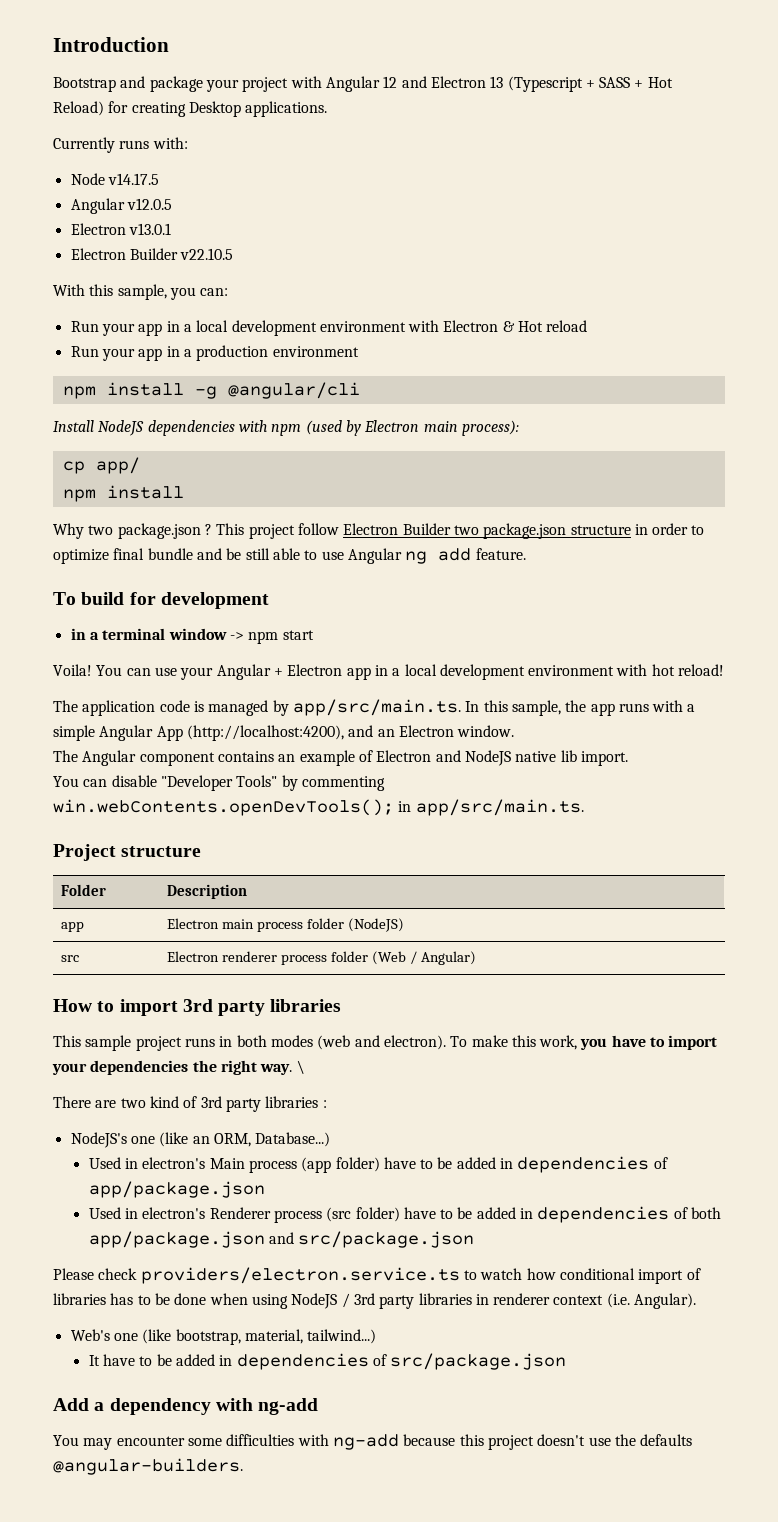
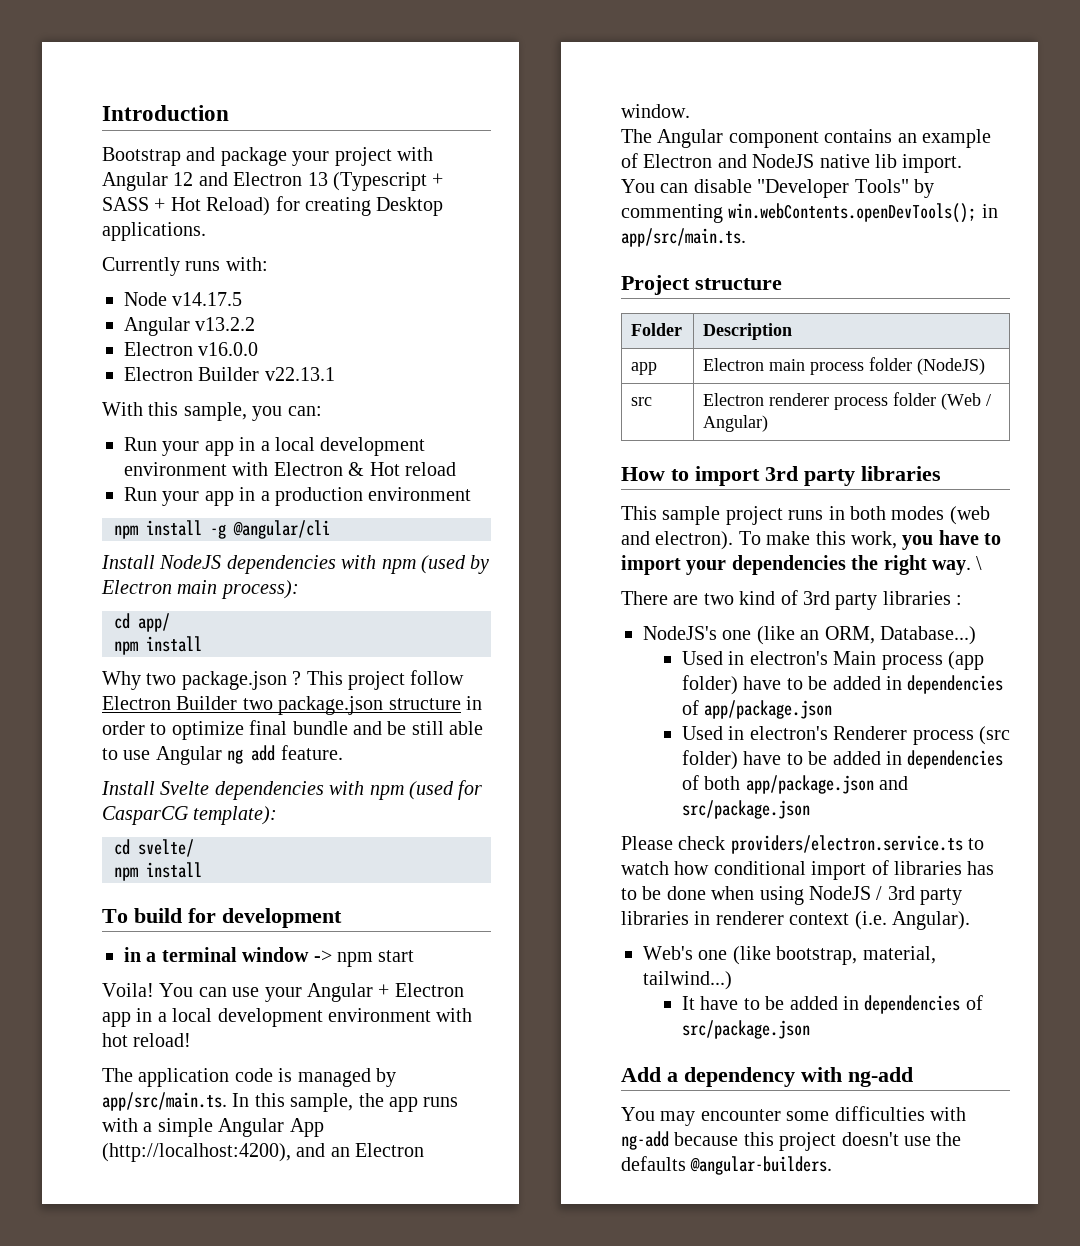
[126,198,172,210] [70,223,171,235] [70,248,234,260] v12.0.5 // Electron v13.0.1 // Electron Builder v22.10.5 -> [195,317,256,331] [124,342,259,356] [124,367,335,381] v13.2.2 // Electron v16.0.0 // Electron Builder v22.13.1
[62,461,85,474] cp -> [114,613,130,629] cd
(526, 554) none -> [101,780,483,800] [102,806,278,825] [114,839,194,857] [114,862,202,881] // Install Svelte dependencies with npm (used for CasparCG template): // cd svelte/ // npm install

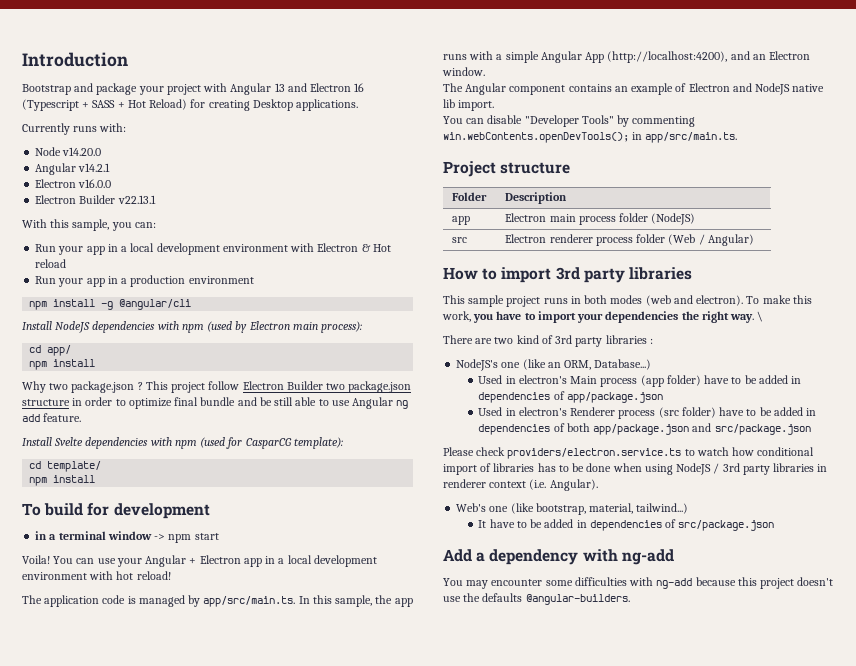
[173,172,194,186] 12 -> [274,83,285,92] 13
[307,172,328,186] 13 -> [354,83,365,92] 16
[172,292,243,306] [124,317,256,336] v14.17.5 // Angular v13.2.2 -> [62,147,102,156] [35,163,111,175] v14.20.0 // Angular v14.2.1
[138,839,194,857] svelte/ -> [47,461,102,472] template/

